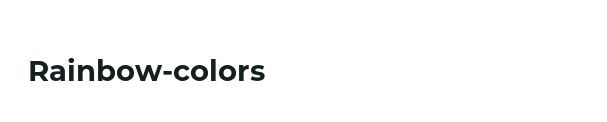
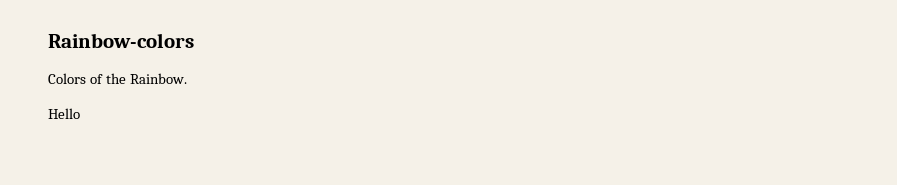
(265, 69) none -> [48,73,187,84] [48,108,80,119] // Colors of the Rainbow. // Hello

